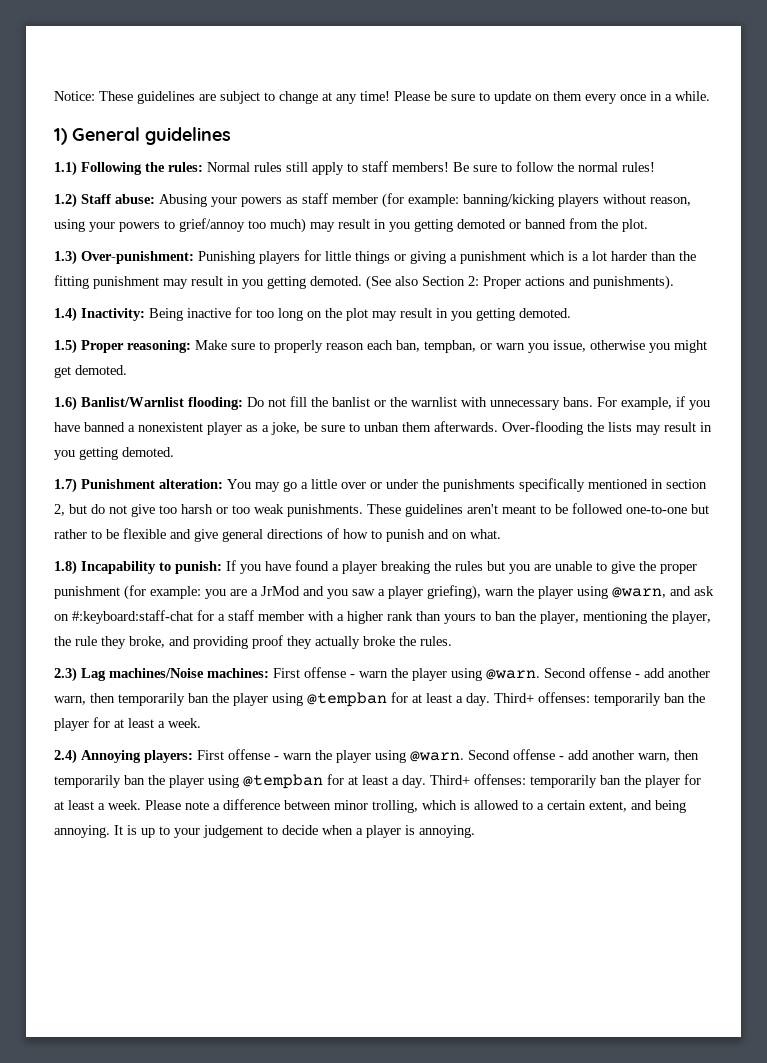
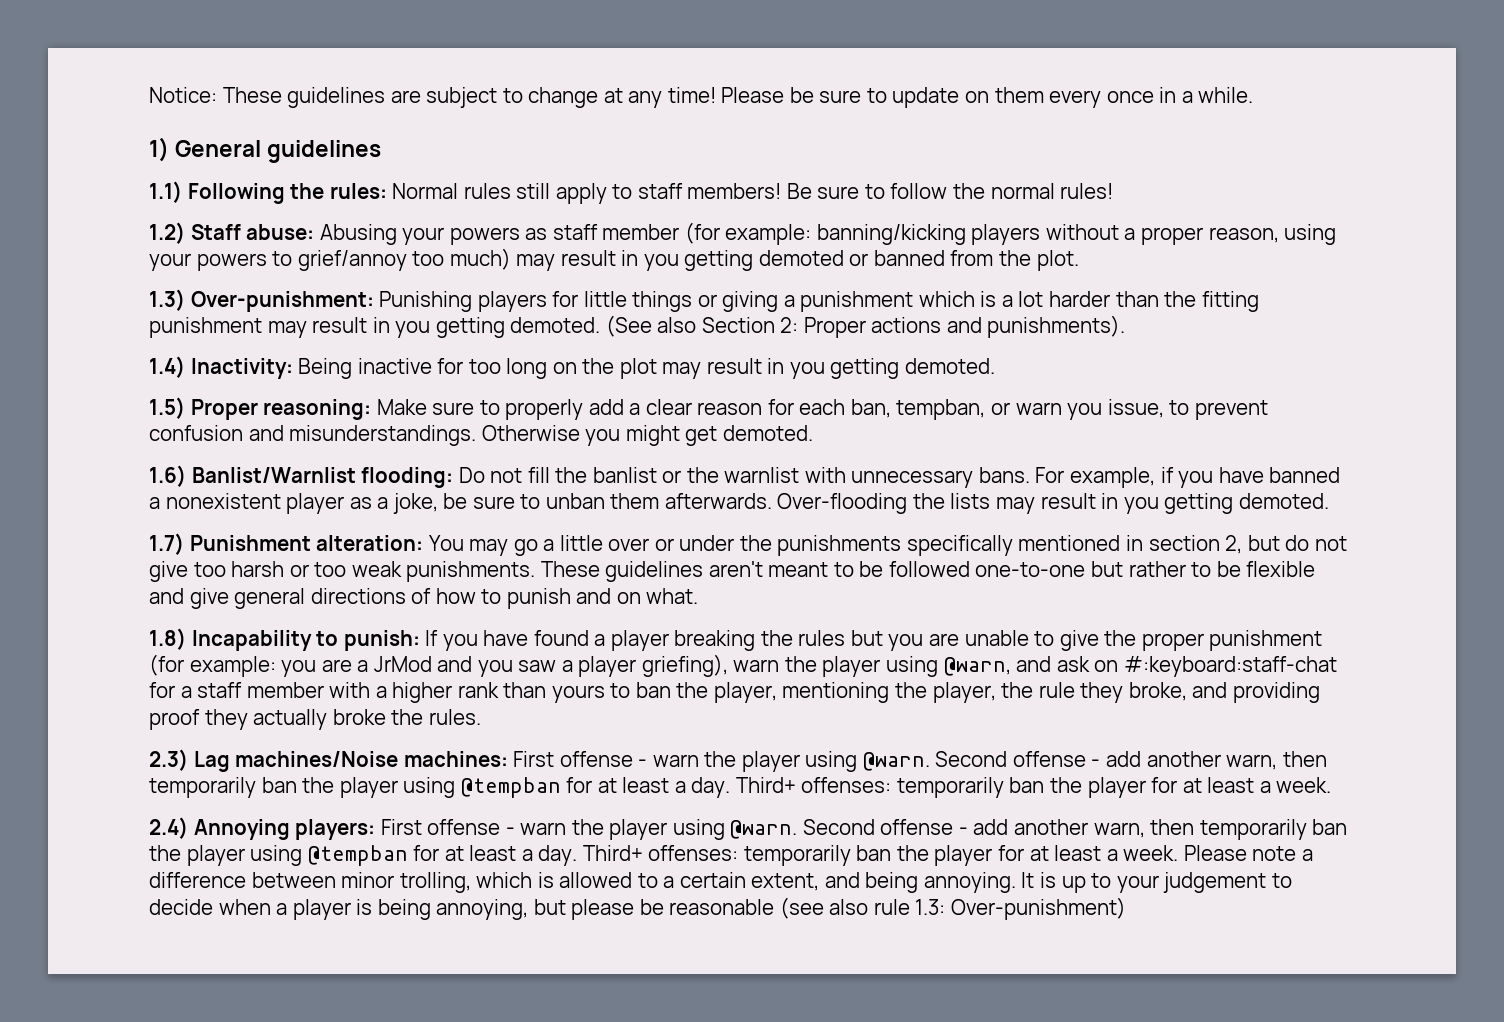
(646, 199) none -> [1124,227,1204,245] a proper
[326,343,364,350] reason -> [588,399,794,415] add a clear reason for
[590,340,645,350] otherwise -> [1169,400,1268,420] [149,425,580,446] to prevent confusion and misunderstandings. Otherwise
[419,825,475,838] annoying. -> [377,897,1127,920] being annoying, but please be reasonable (see also rule 1.3: Over-punishment)

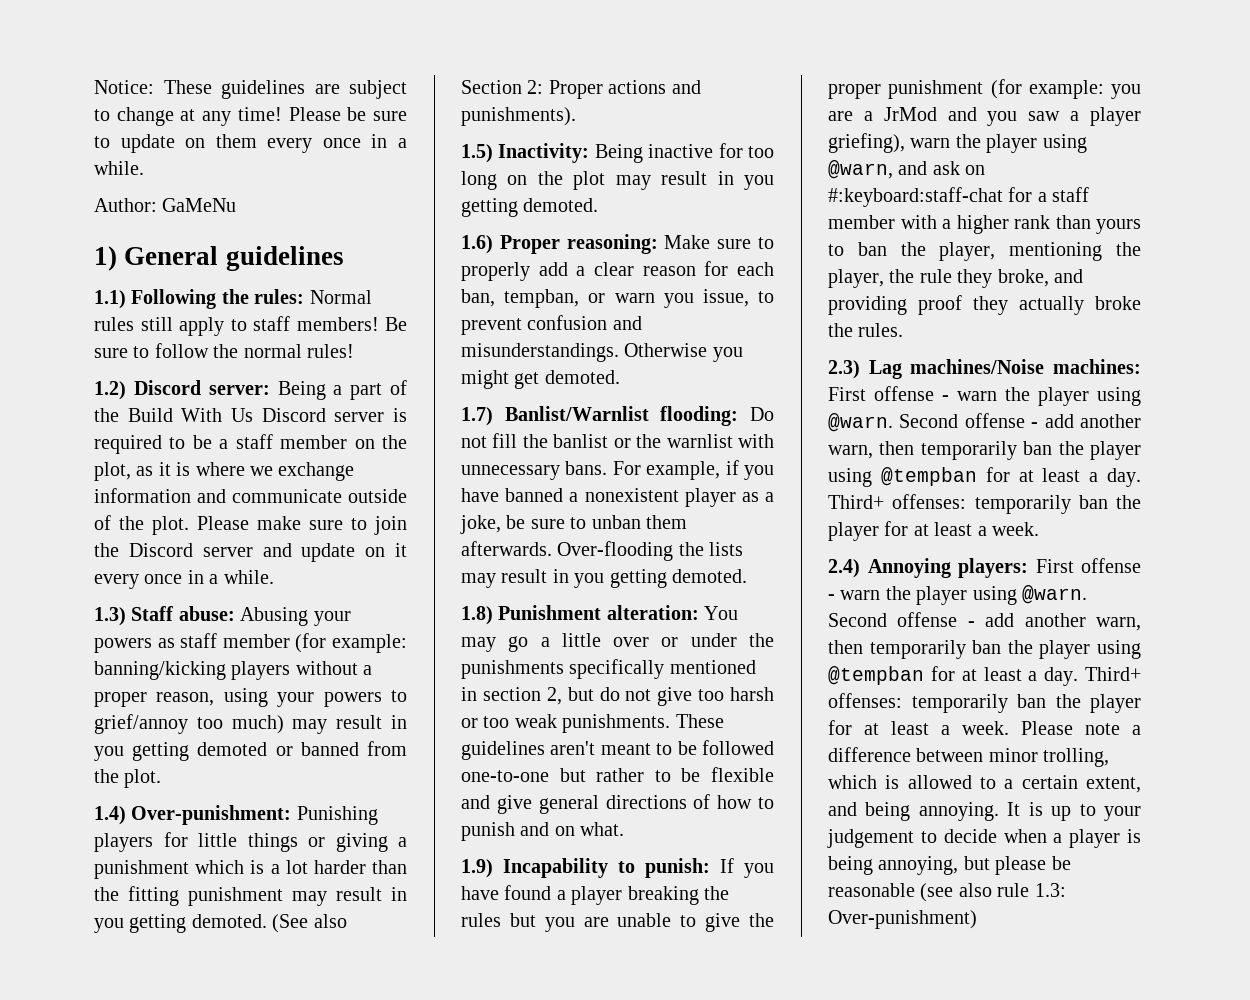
(1254, 95) none -> [94,198,237,212] // Author: GaMeNu
(185, 233) none -> [133,380,407,400] [94,408,408,422] [94,434,407,454] [94,462,355,481] [94,488,407,503] [94,515,407,535] [94,543,407,562] [94,570,274,589] [94,607,126,626] Discord server: Being a part of the Build With Us Discord server is required to be a staff member on the plot, as it is where we exchange information and communicate outside of the plot. Please make sure to join the Discord server and update on it every once in a while. // 1.3)
[149,289,185,311] 1.3) -> [94,806,126,825] 1.4)
[149,356,185,378] 1.4) -> [461,144,493,163] 1.5)
[149,397,185,419] 1.5) -> [461,235,493,254] 1.6)
[149,465,186,487] 1.6) -> [461,407,493,426] 1.7)
[149,533,184,555] 1.7) -> [461,606,493,625] 1.8)
[149,628,186,650] 1.8) -> [461,859,493,878] 1.9)

